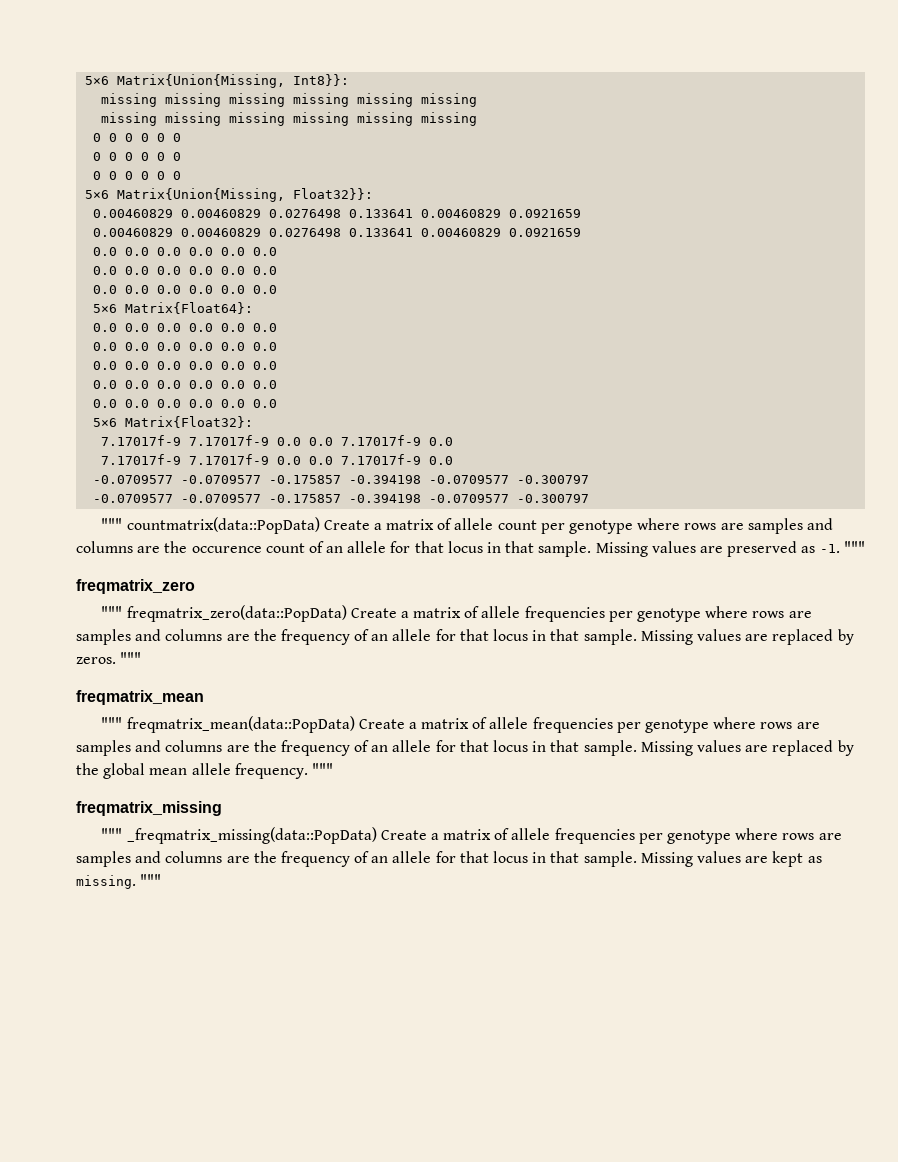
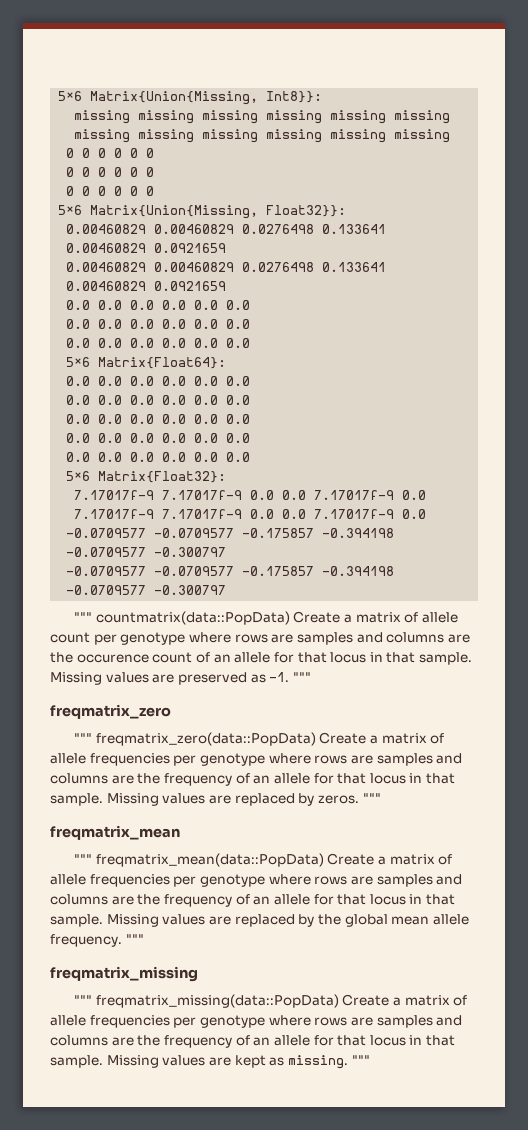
[126,827,377,844] _freqmatrix_missing(data::PopData) -> [95,994,339,1008] freqmatrix_missing(data::PopData)

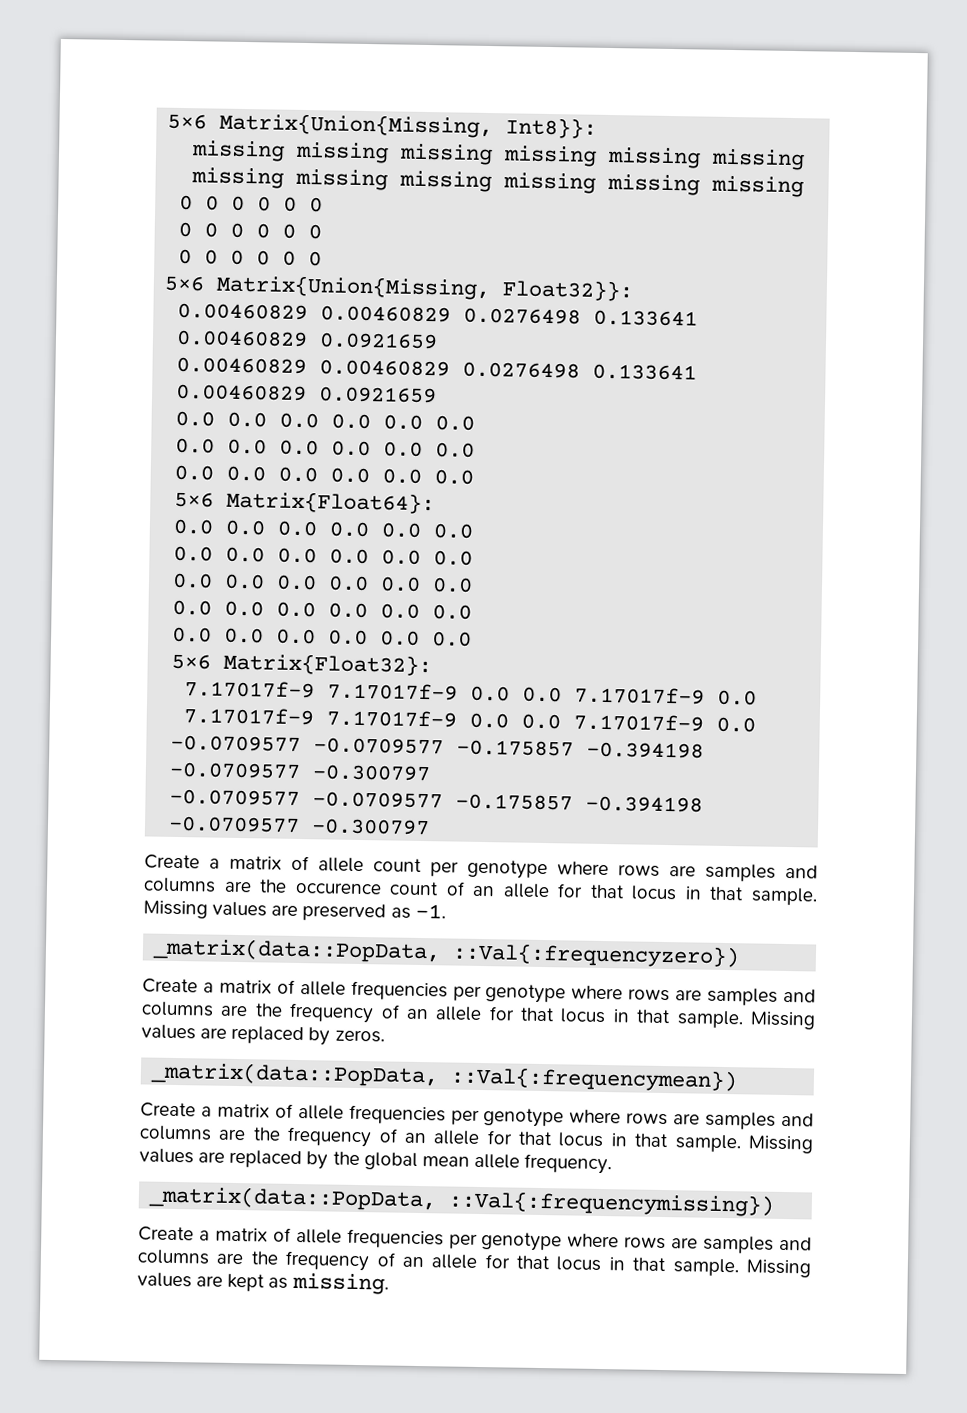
[74,611,290,625] """ countmatrix(data::PopData) -> (431, 827) none
[292,672,311,682] [50,704,171,719] [74,732,316,746] """ // freqmatrix_zero // """ freqmatrix_zero(data::PopData) -> [152,937,741,969] // _matrix(data::PopData, ::Val{:frequencyzero}) //
[362,793,381,803] [50,825,180,840] [74,853,324,867] """ // freqmatrix_mean // """ freqmatrix_mean(data::PopData) -> [150,1061,739,1093] // _matrix(data::PopData, ::Val{:frequencymean}) //
[125,934,144,944] [50,966,198,982] [74,994,339,1008] """ // freqmatrix_missing // """ freqmatrix_missing(data::PopData) -> [148,1185,776,1217] // _matrix(data::PopData, ::Val{:frequencymissing}) //
[351,1055,370,1065] """ -> (389, 1283) none

